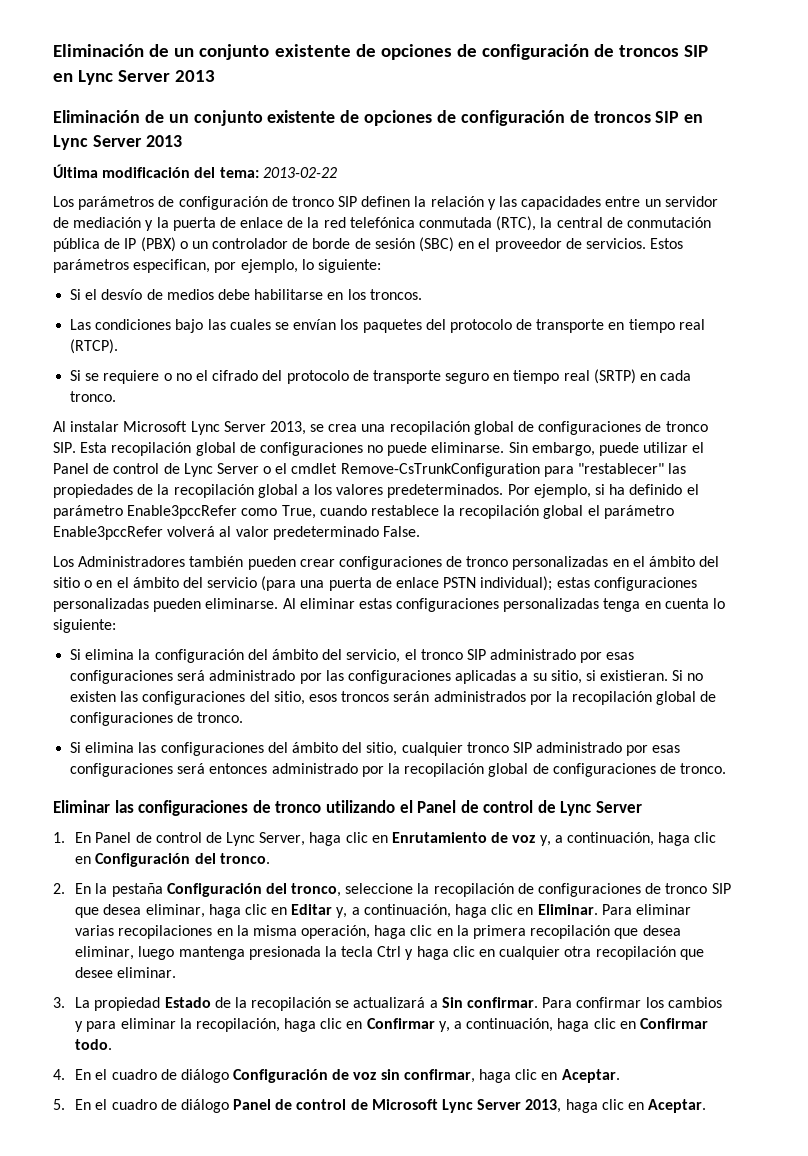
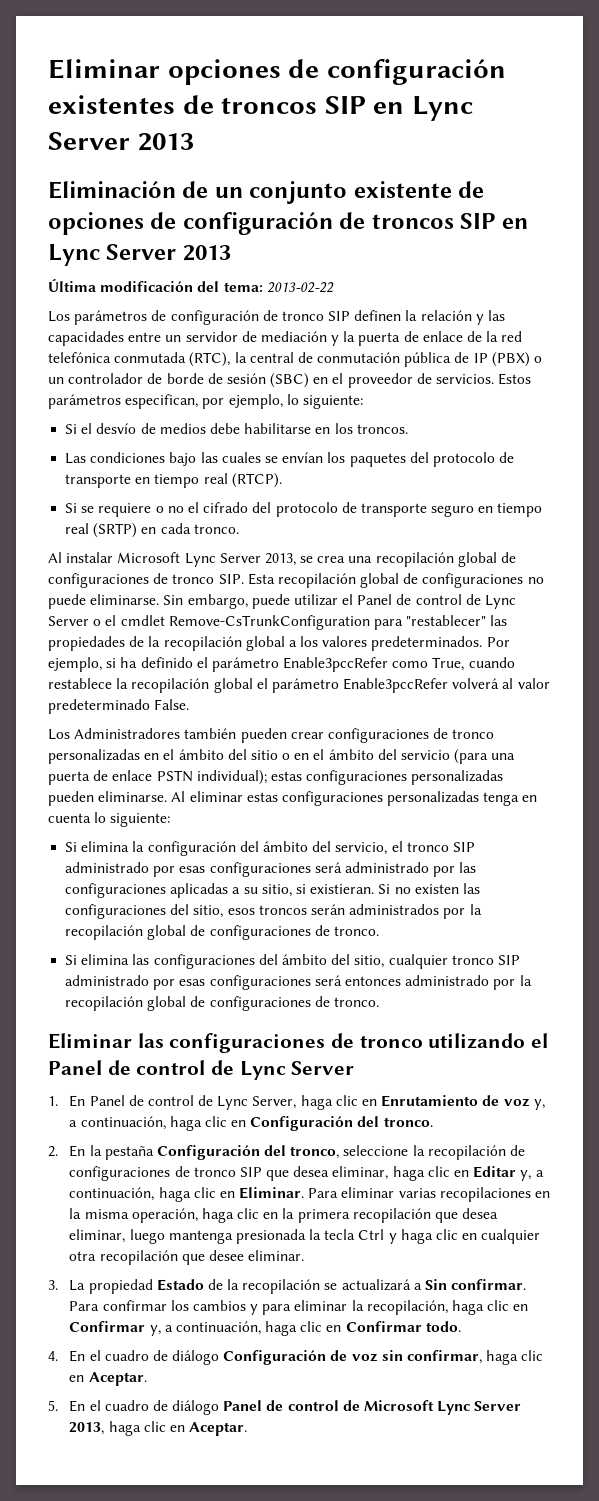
[53,44,590,60] Eliminación de un conjunto existente de opciones de configuración -> [48,59,506,85] [48,95,175,114] Eliminar opciones de configuración existentes

